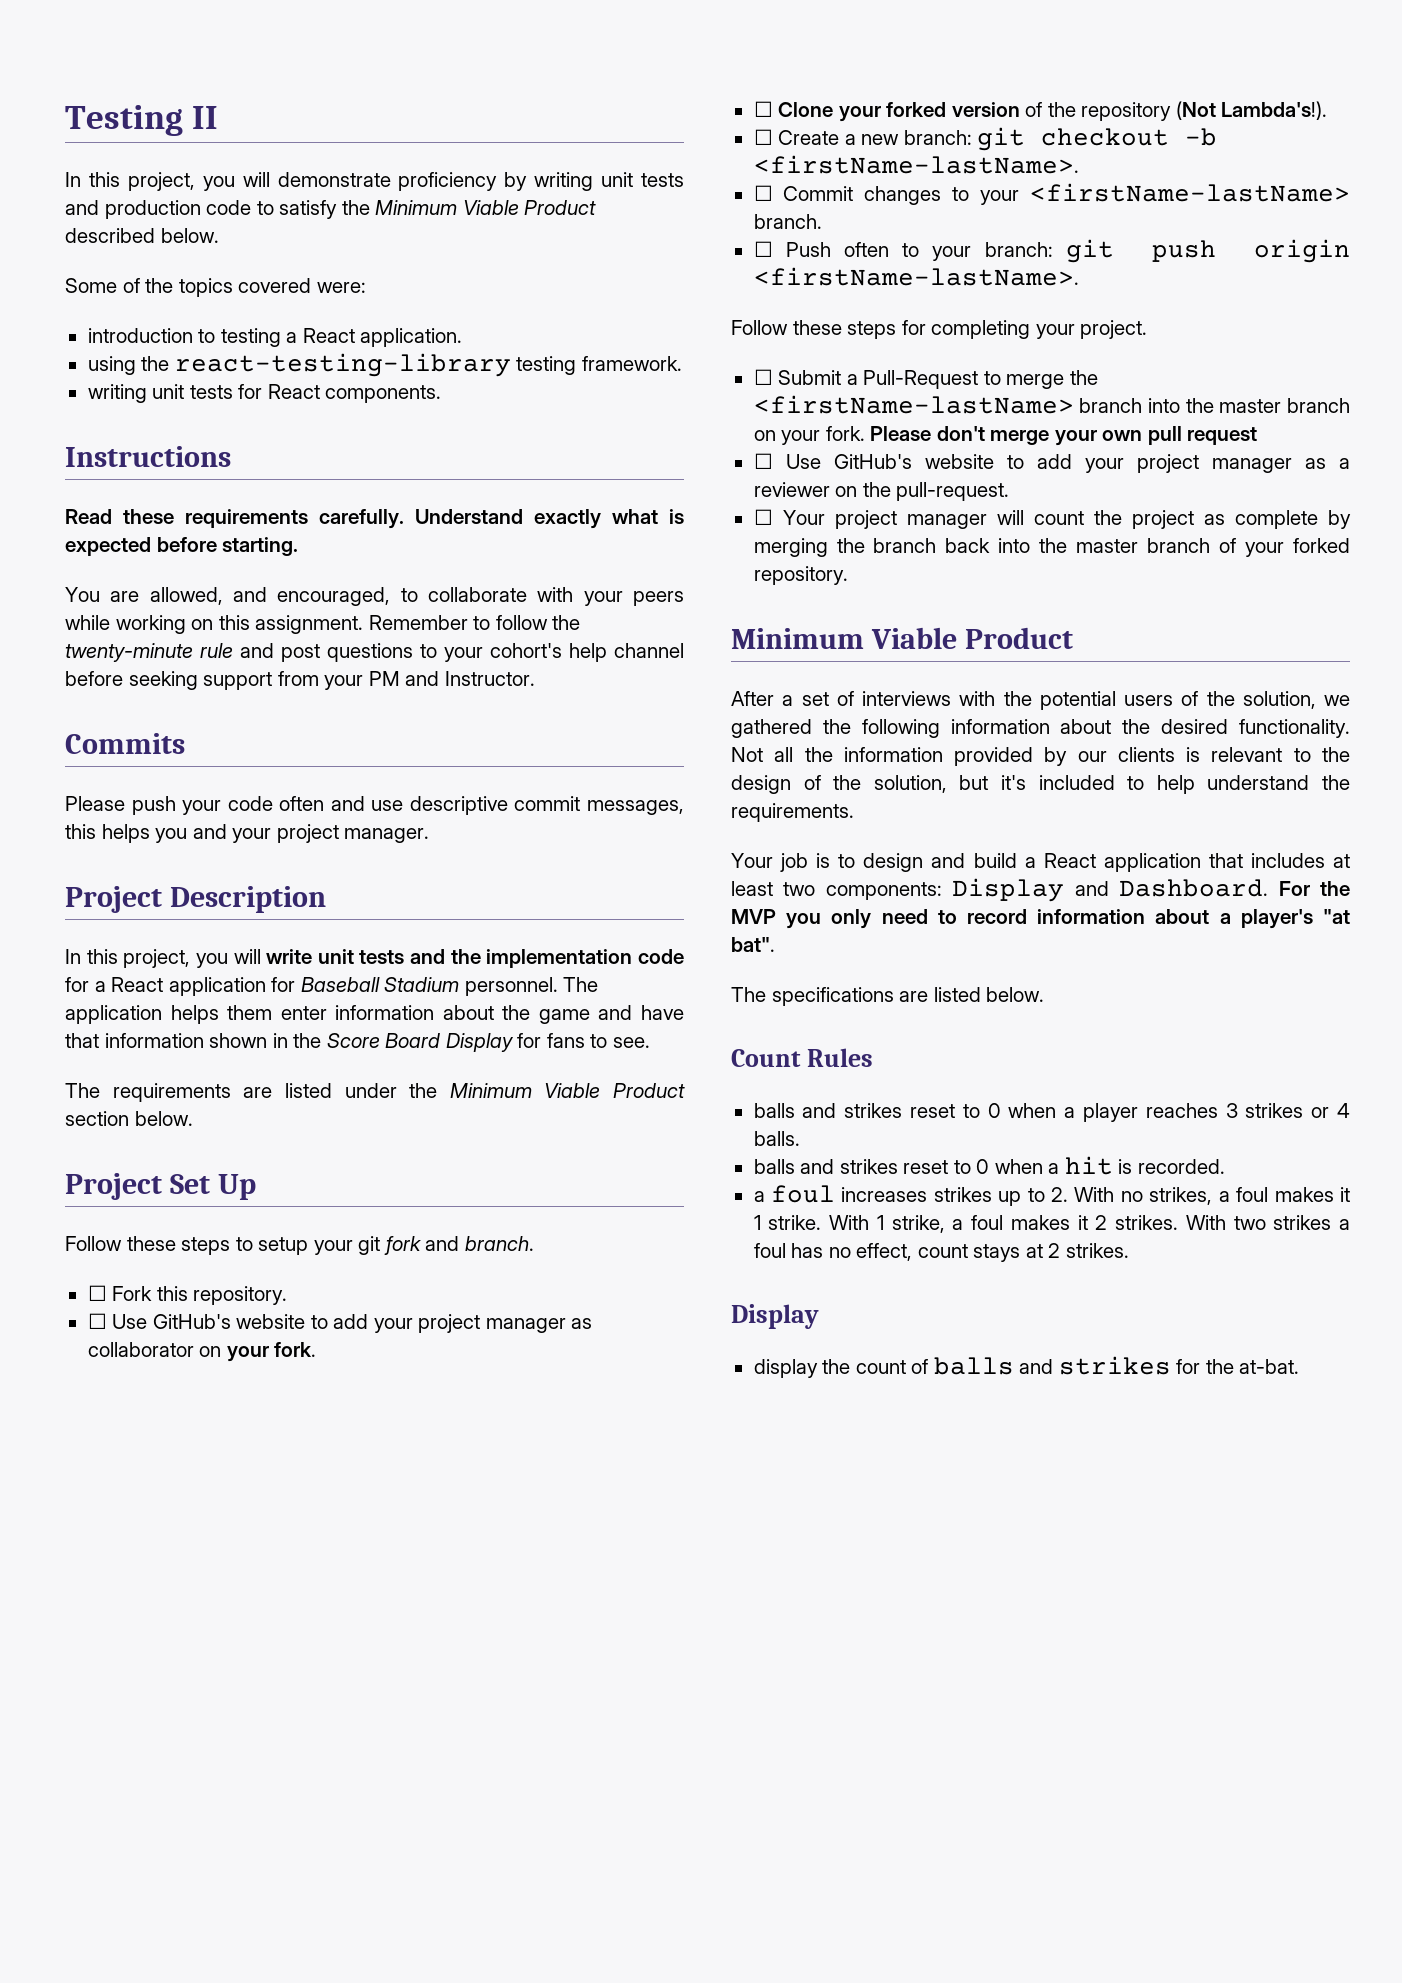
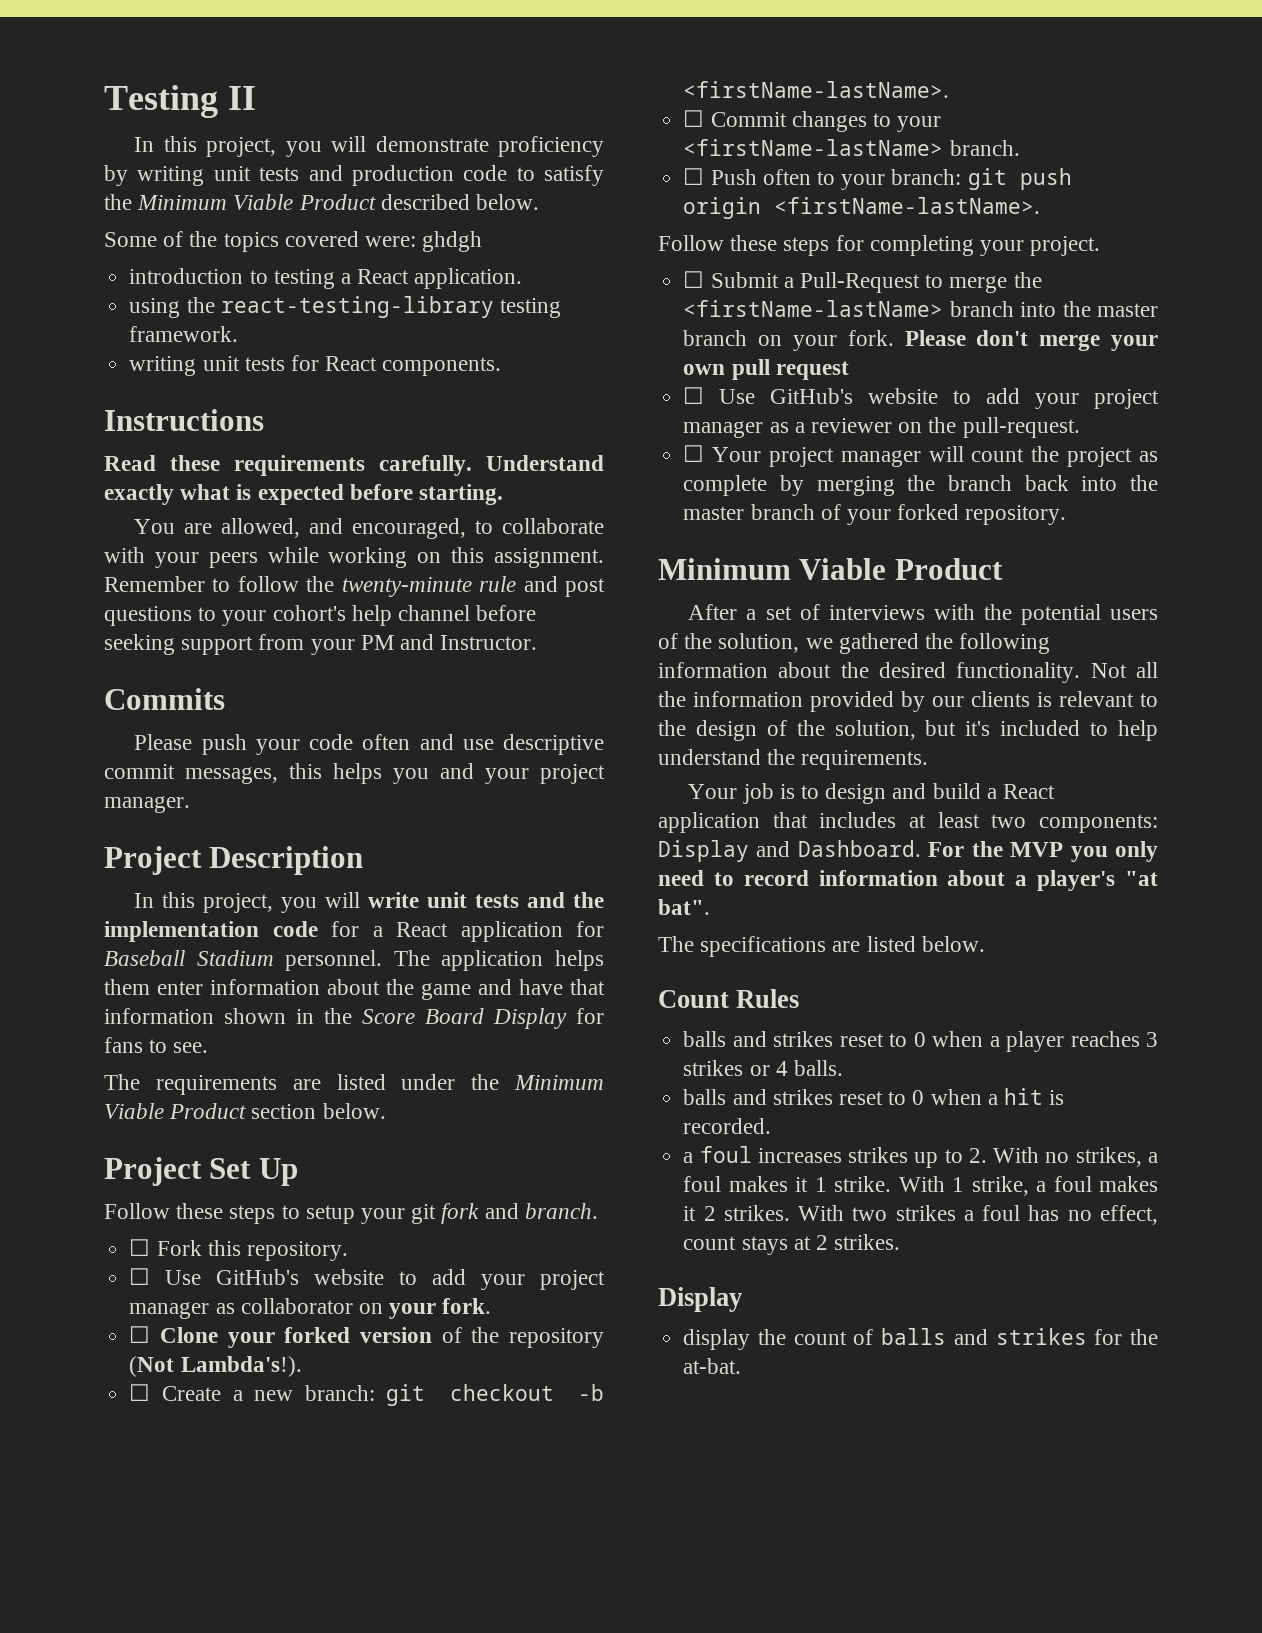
(366, 287) none -> [422,231,483,252] ghdgh

